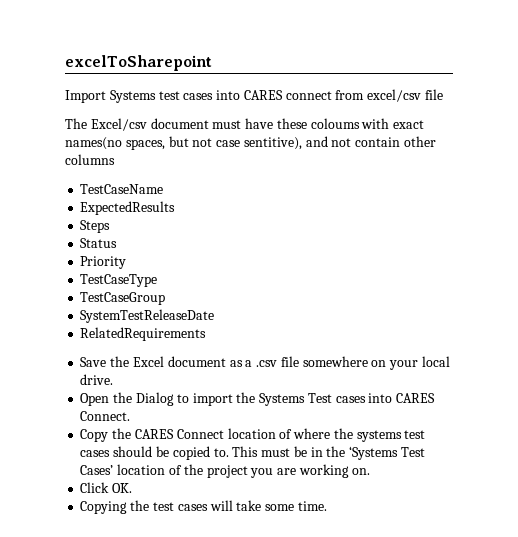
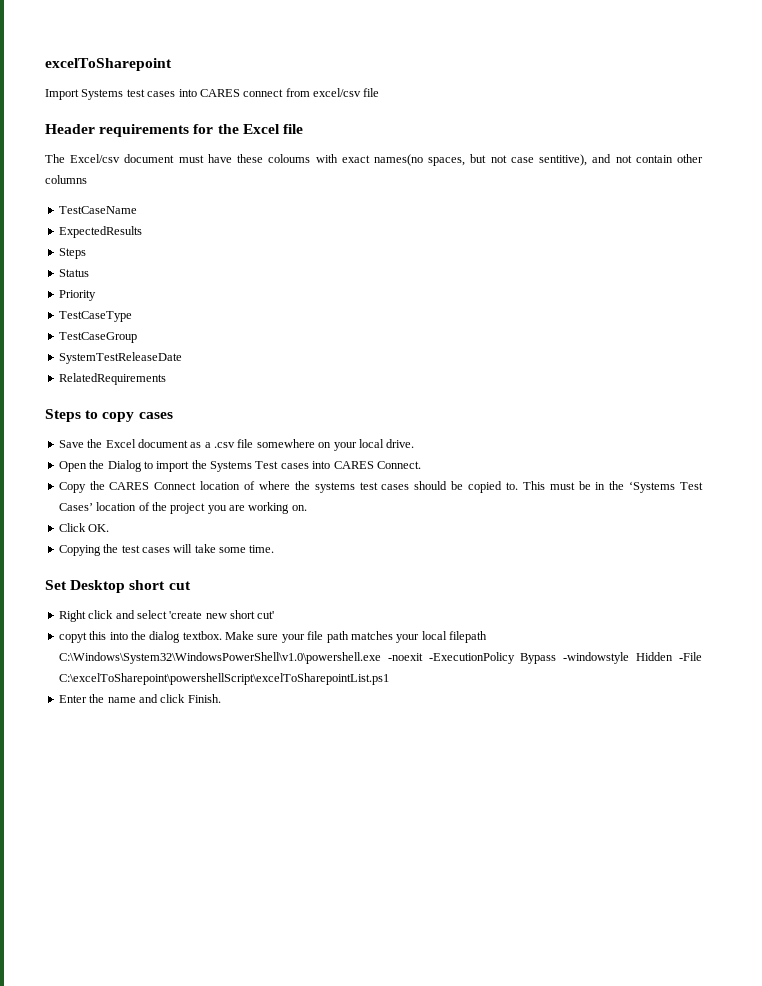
(444, 94) none -> [45,124,303,137] // Header requirements for the Excel file
(207, 334) none -> [45,409,173,422] // Steps to copy cases
(327, 506) none -> [45,580,191,593] [58,610,275,622] [58,631,487,643] [58,652,702,664] [58,673,389,685] [58,694,221,703] // Set Desktop short cut // Right click and select 'create new short cut' // copyt this into the dialog textbox. Make sure your file path matches your local filepath C:\Windows\System32\WindowsPowerShell\v1.0\powershell.exe -noexit -ExecutionPolicy Bypass -windowstyle Hidden -File C:\excelToSharepoint\powershellScript\excelToSharepointList.ps1 // Enter the name and click Finish.

